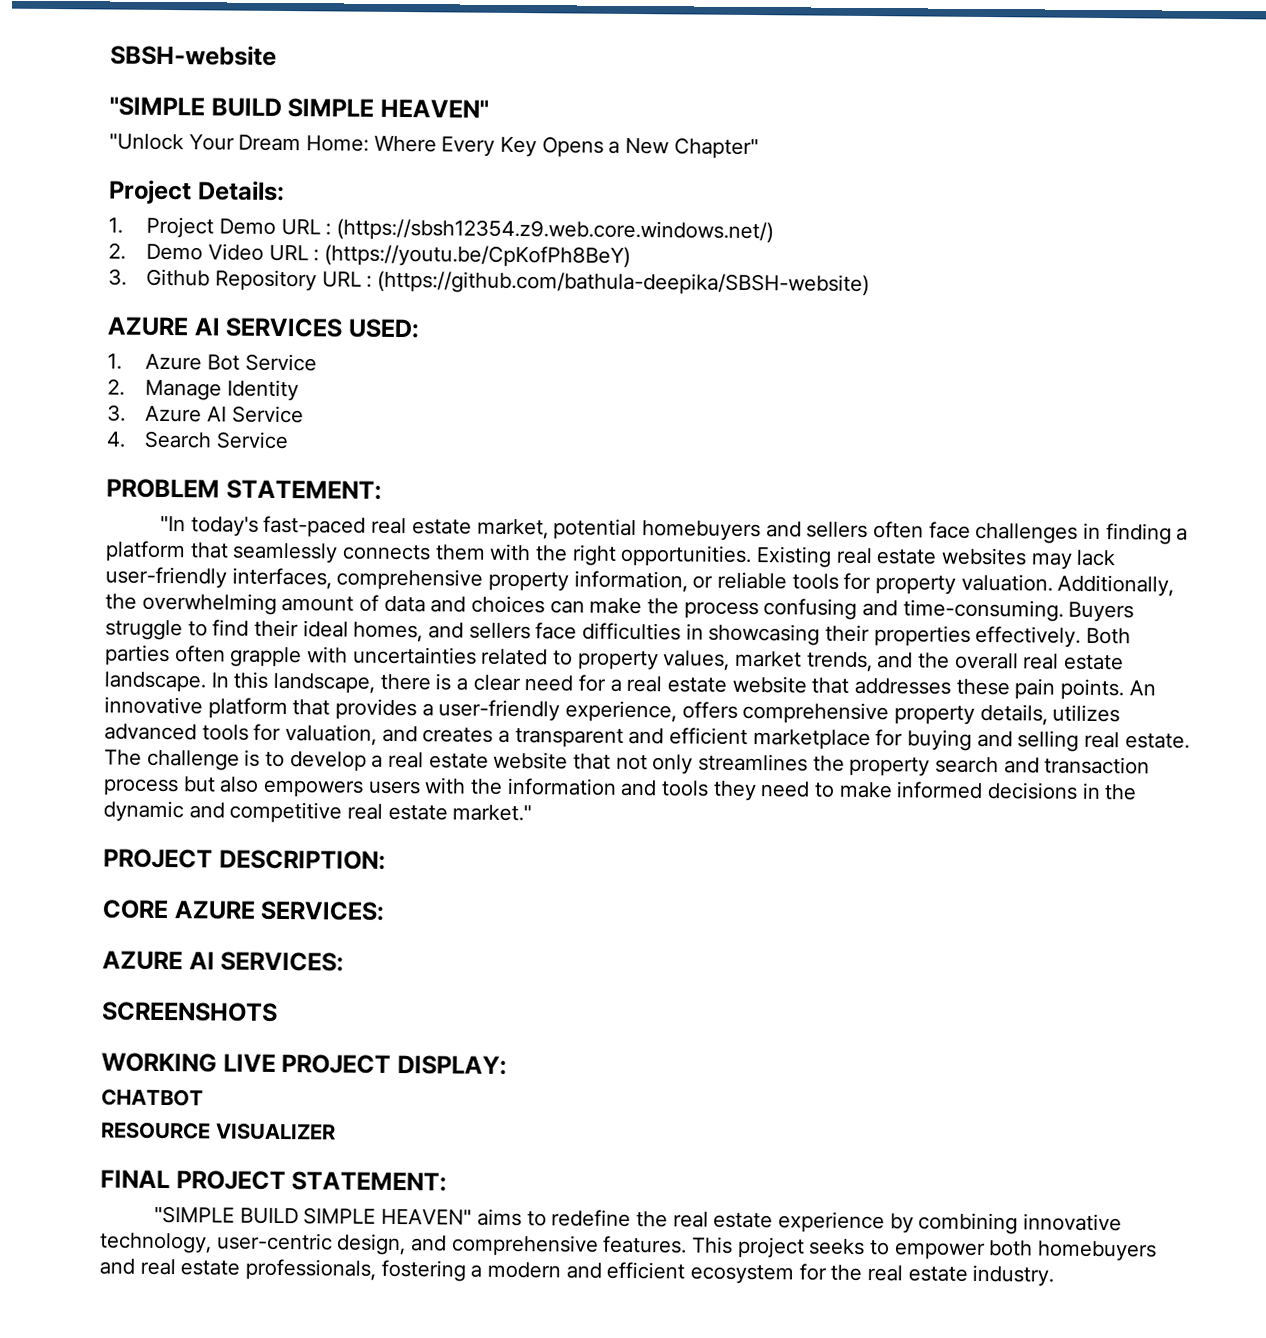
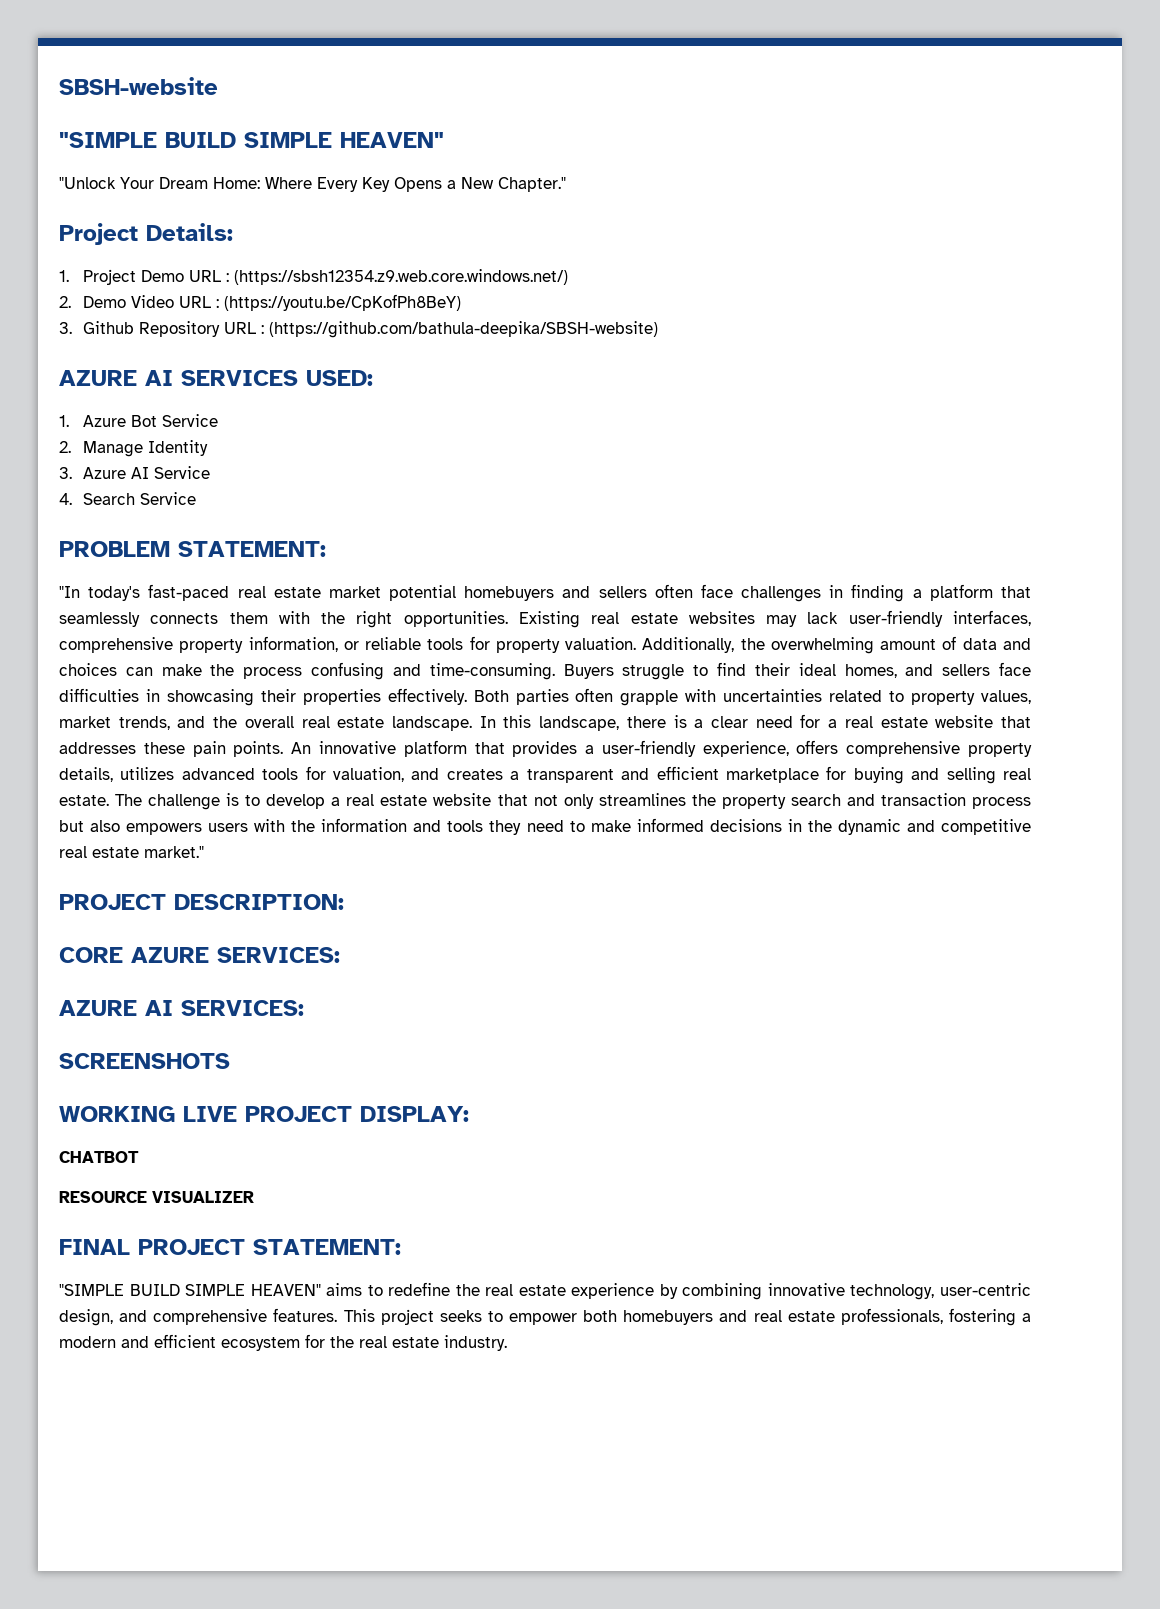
[673,137,759,160] Chapter" -> [498,177,566,192] Chapter."
[476,518,549,540] market, -> [328,586,381,598] market

